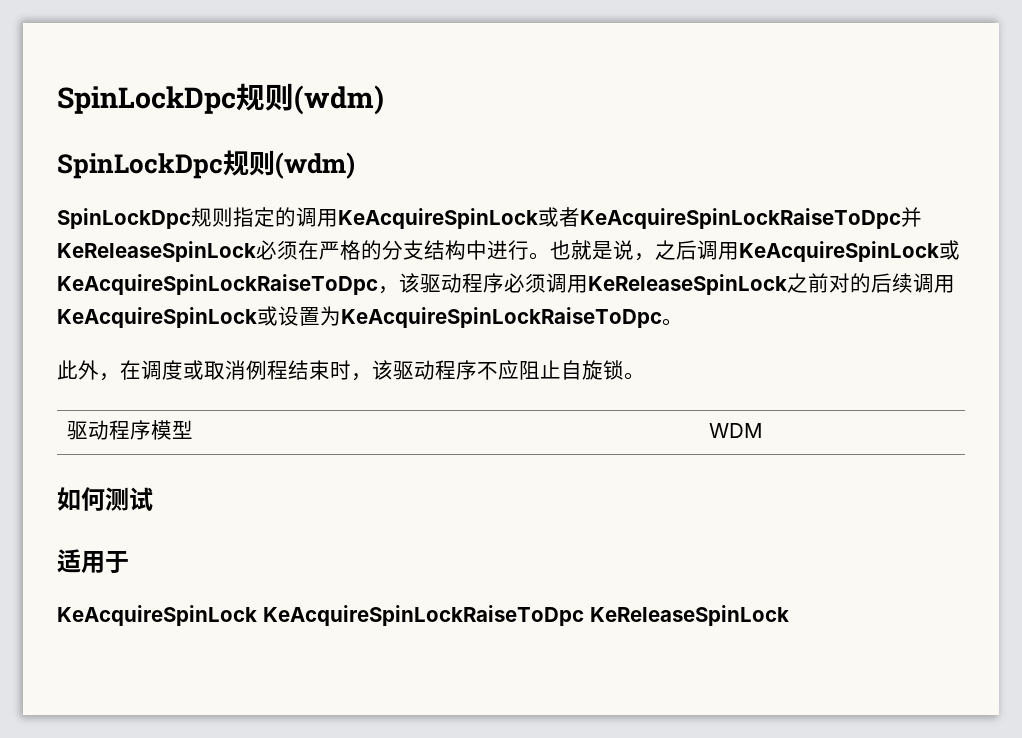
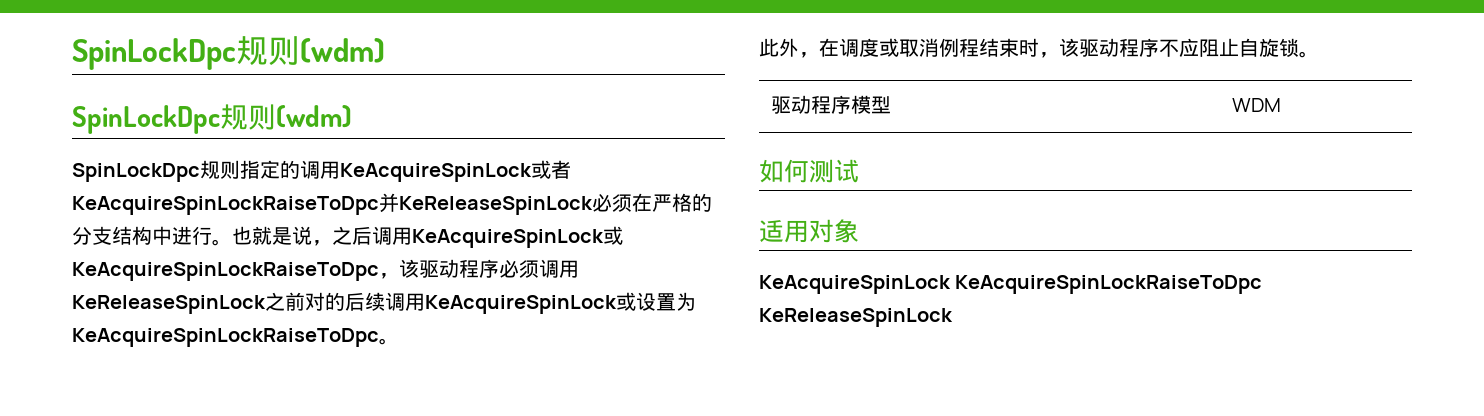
[105,551,129,573] 于 -> [809,219,859,243] 对象

